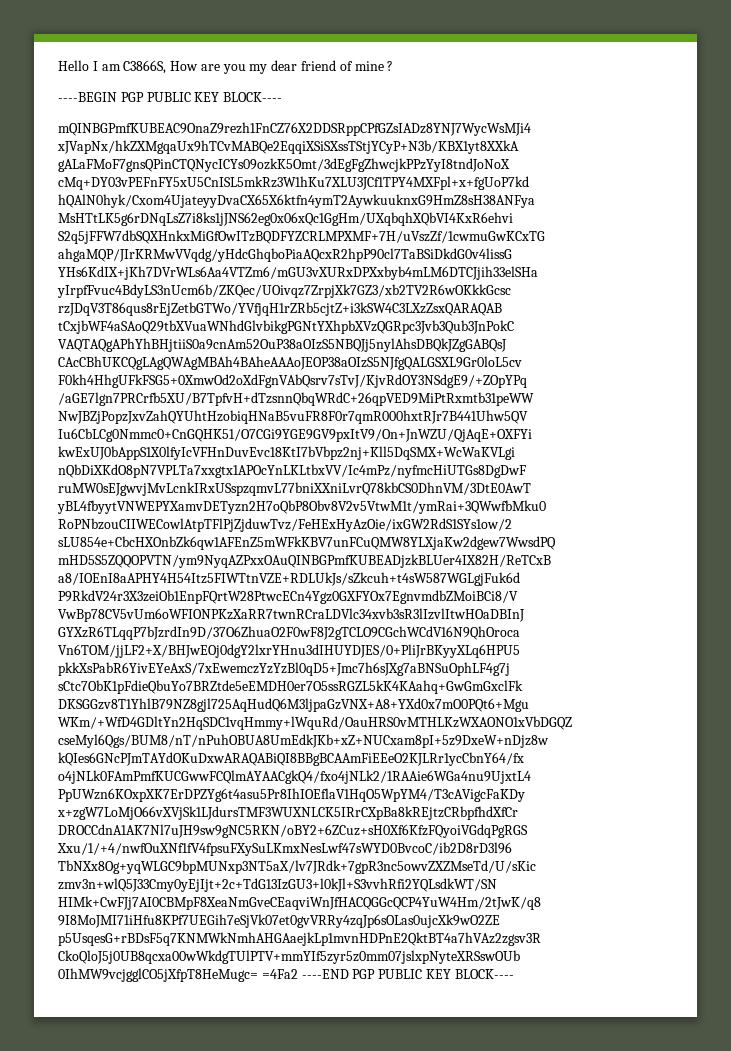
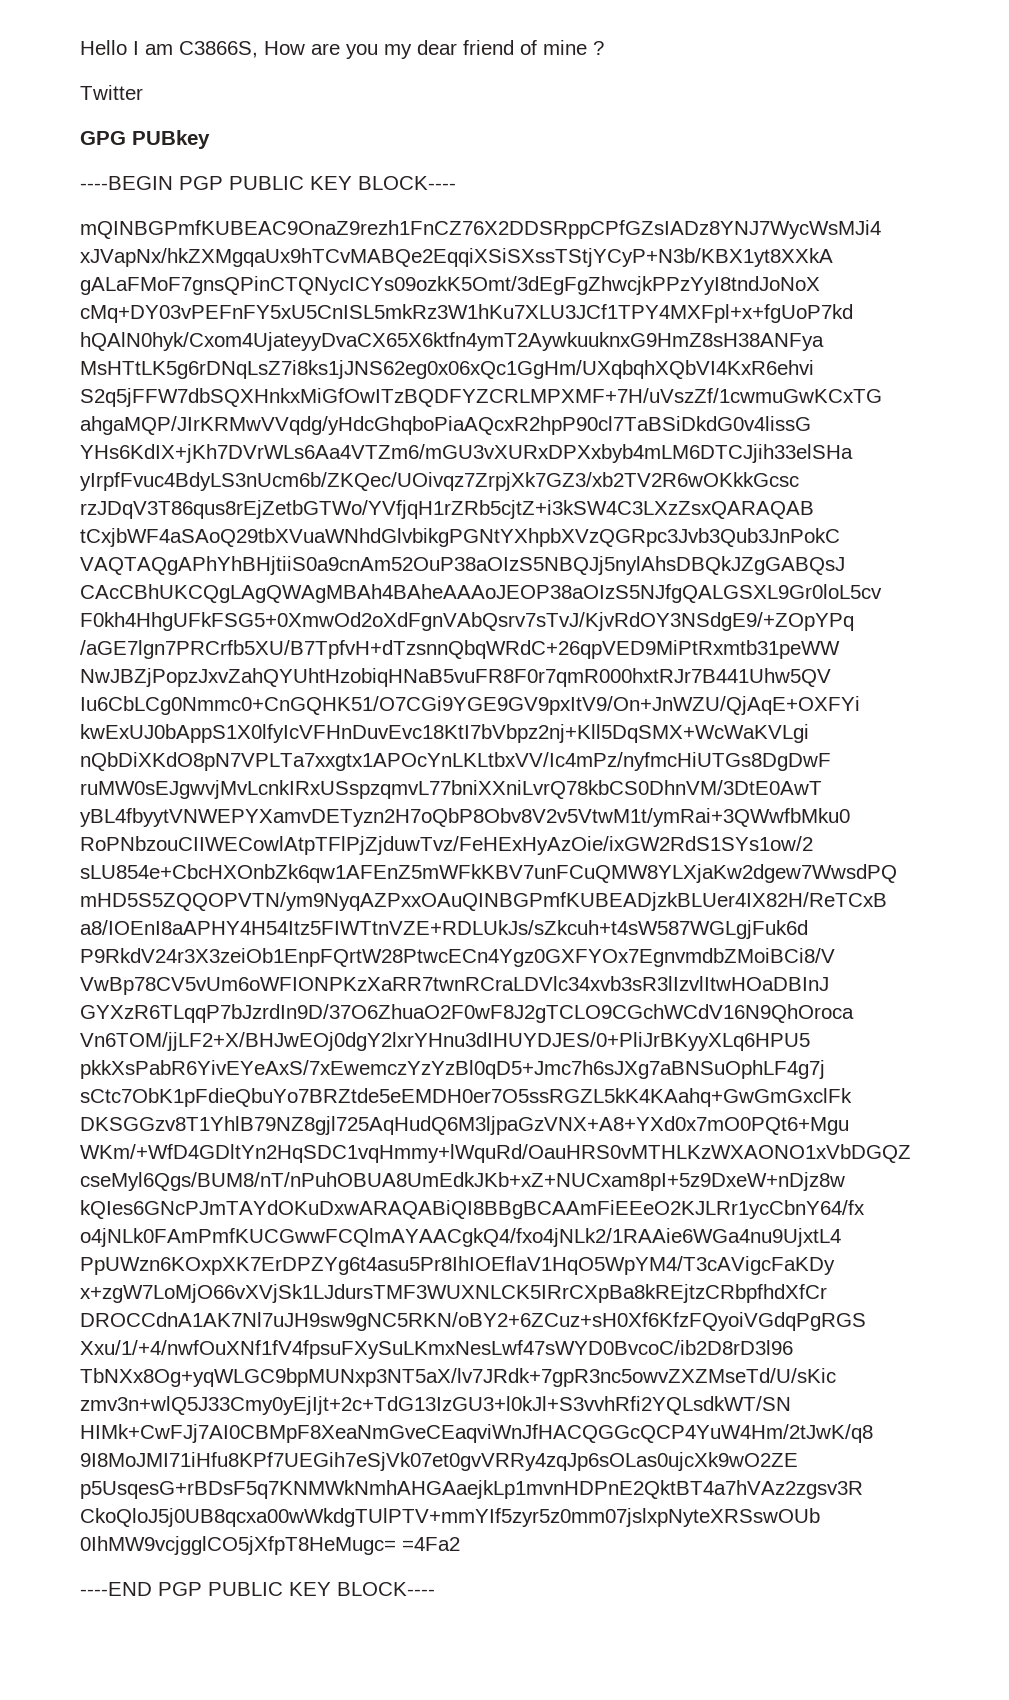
(394, 66) none -> [80,85,143,100] [80,130,210,149] // Twitter // GPG PUBkey
(298, 974) none -> (460, 1544) //

